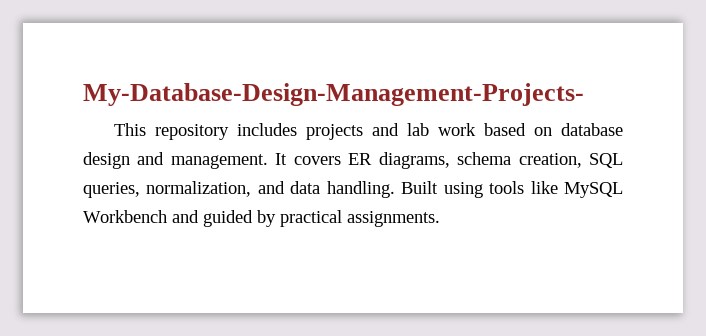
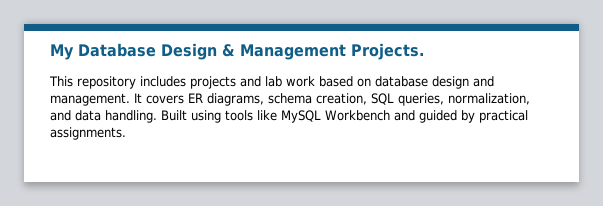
[83,83,584,106] My-Database-Design-Management-Projects- -> [50,43,424,60] My Database Design & Management Projects.

